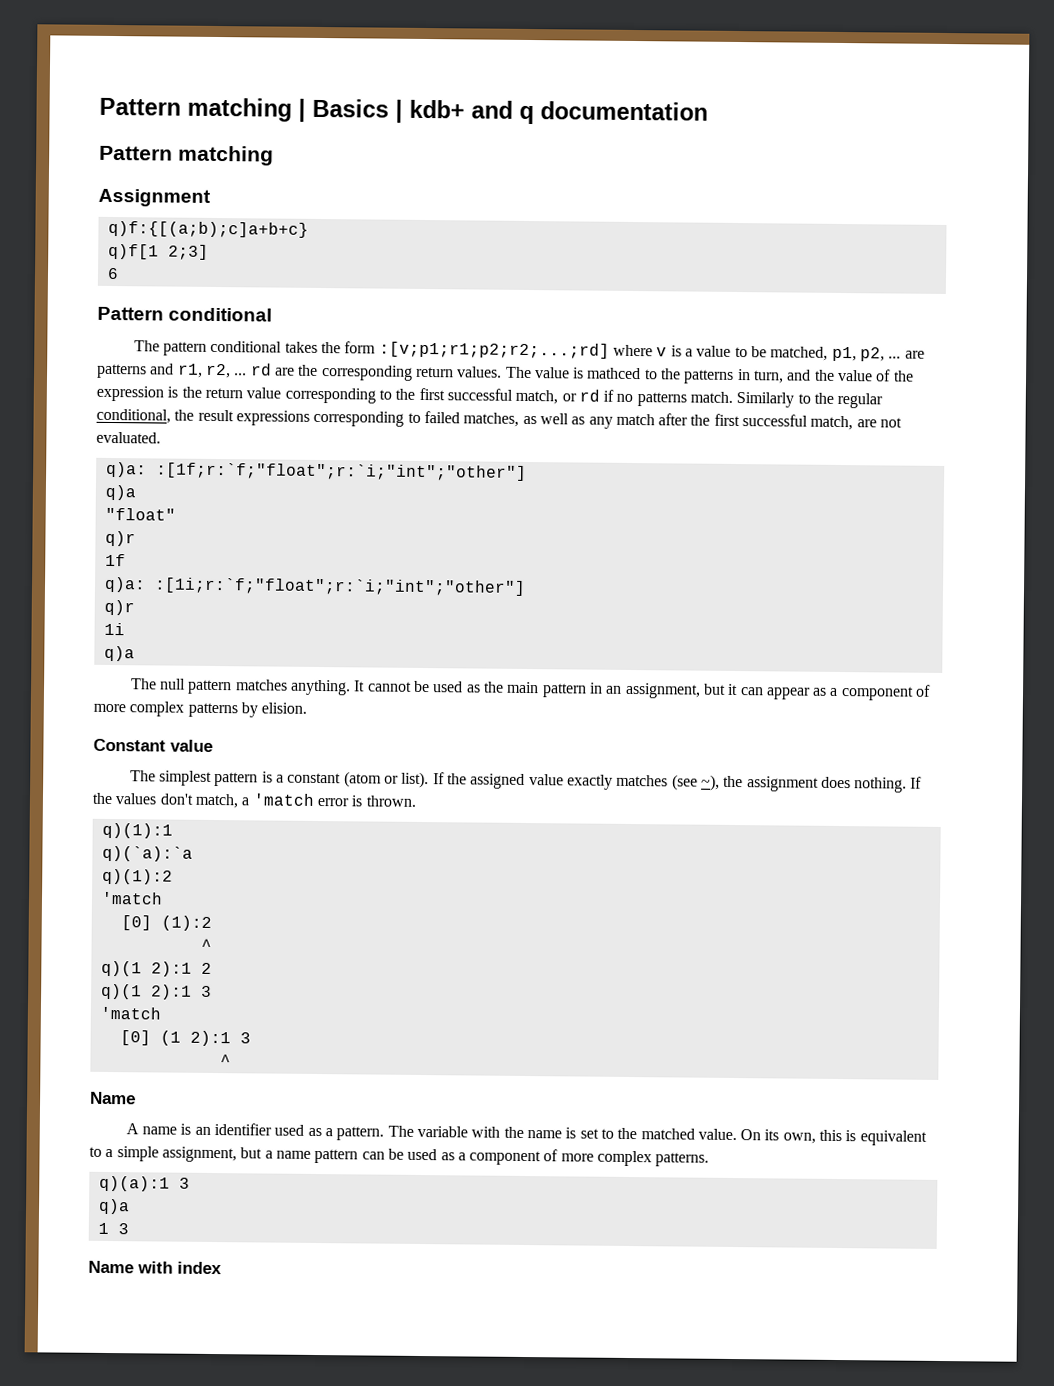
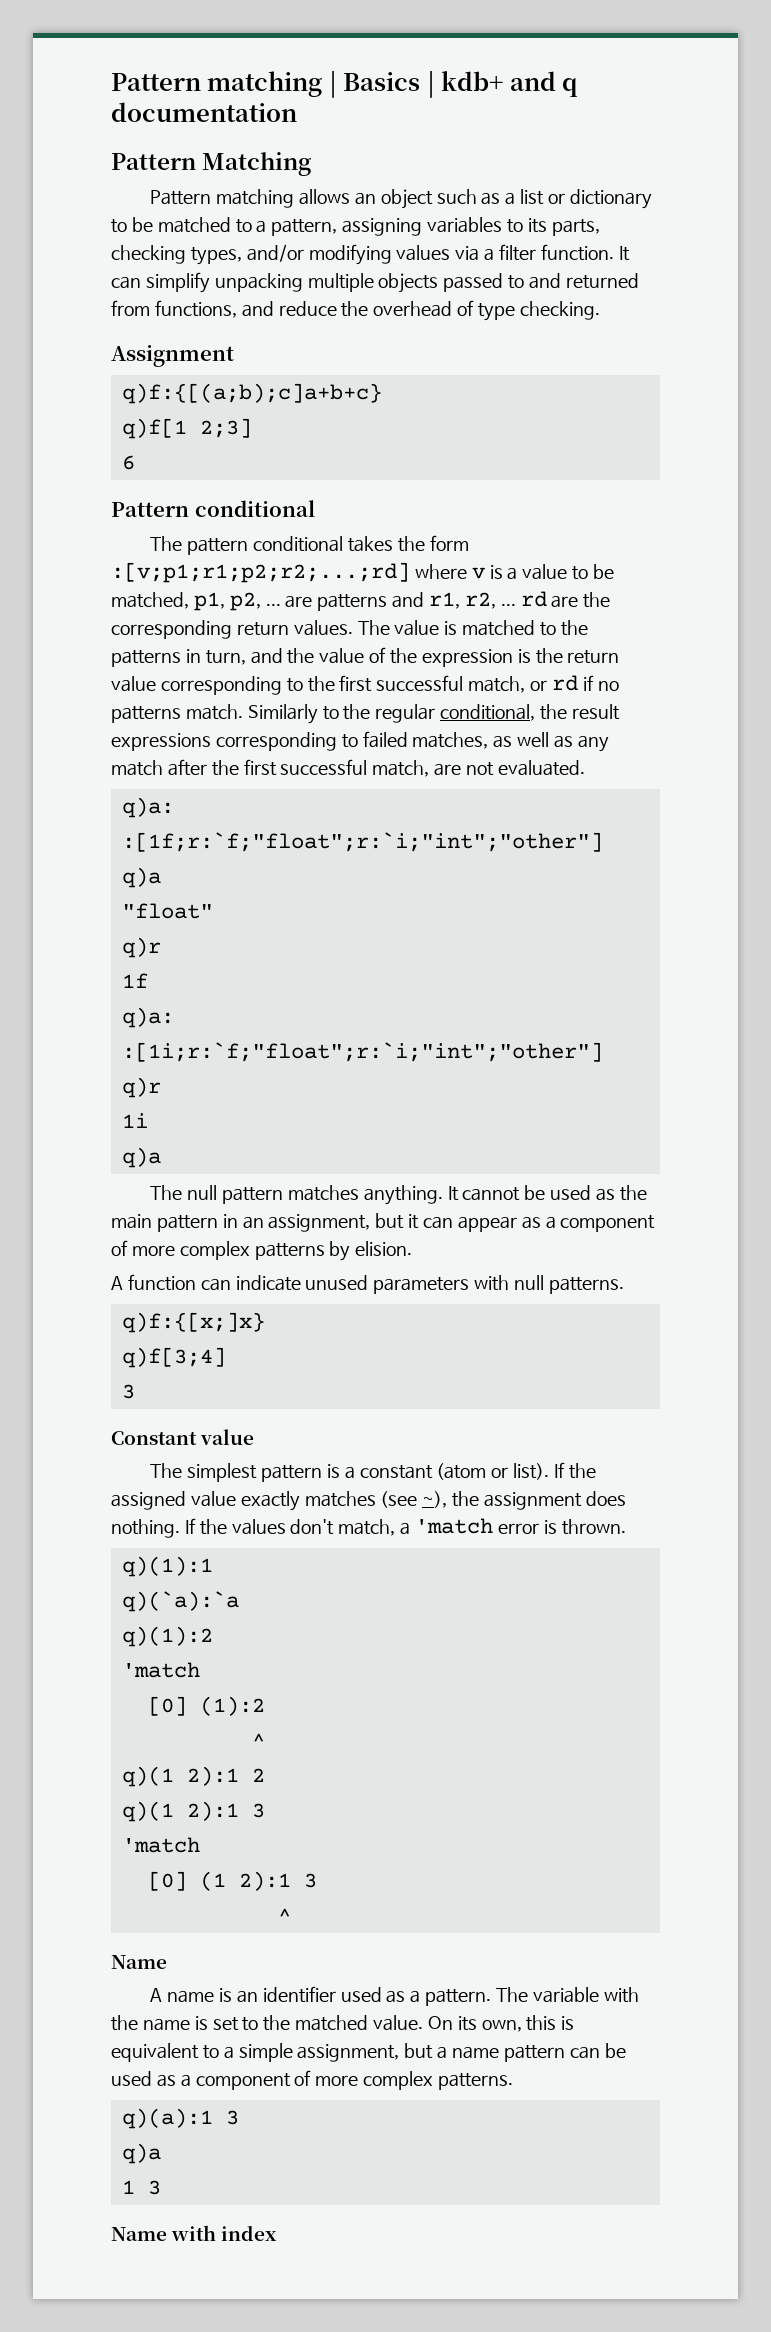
[99,145,274,166] // Pattern matching -> [111,152,312,176] [150,189,652,209] [111,217,600,236] [111,244,630,265] [111,272,639,293] [111,300,600,321] // Pattern Matching // Pattern matching allows an object such as a list or dictionary to be matched to a pattern, assigning variables to its parts, checking types, and/or modifying values via a filter function. It can simplify unpacking multiple objects passed to and returned from functions, and reduce the overhead of type checking.
[587,367,642,380] mathced -> [462,620,536,636] matched
(308, 708) none -> [111,1274,624,1294] [121,1312,265,1333] [121,1347,226,1368] [121,1384,135,1399] // A function can indicate unused parameters with null patterns. // q)f:{[x;]x} // q)f[3;4] // 3

